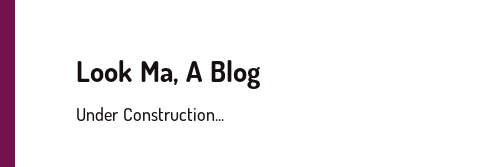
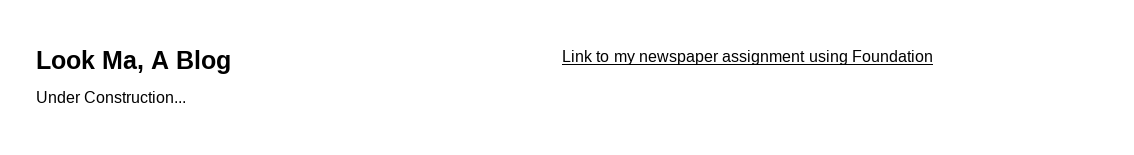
(224, 114) none -> [562,50,933,65] // Link to my newspaper assignment using Foundation

